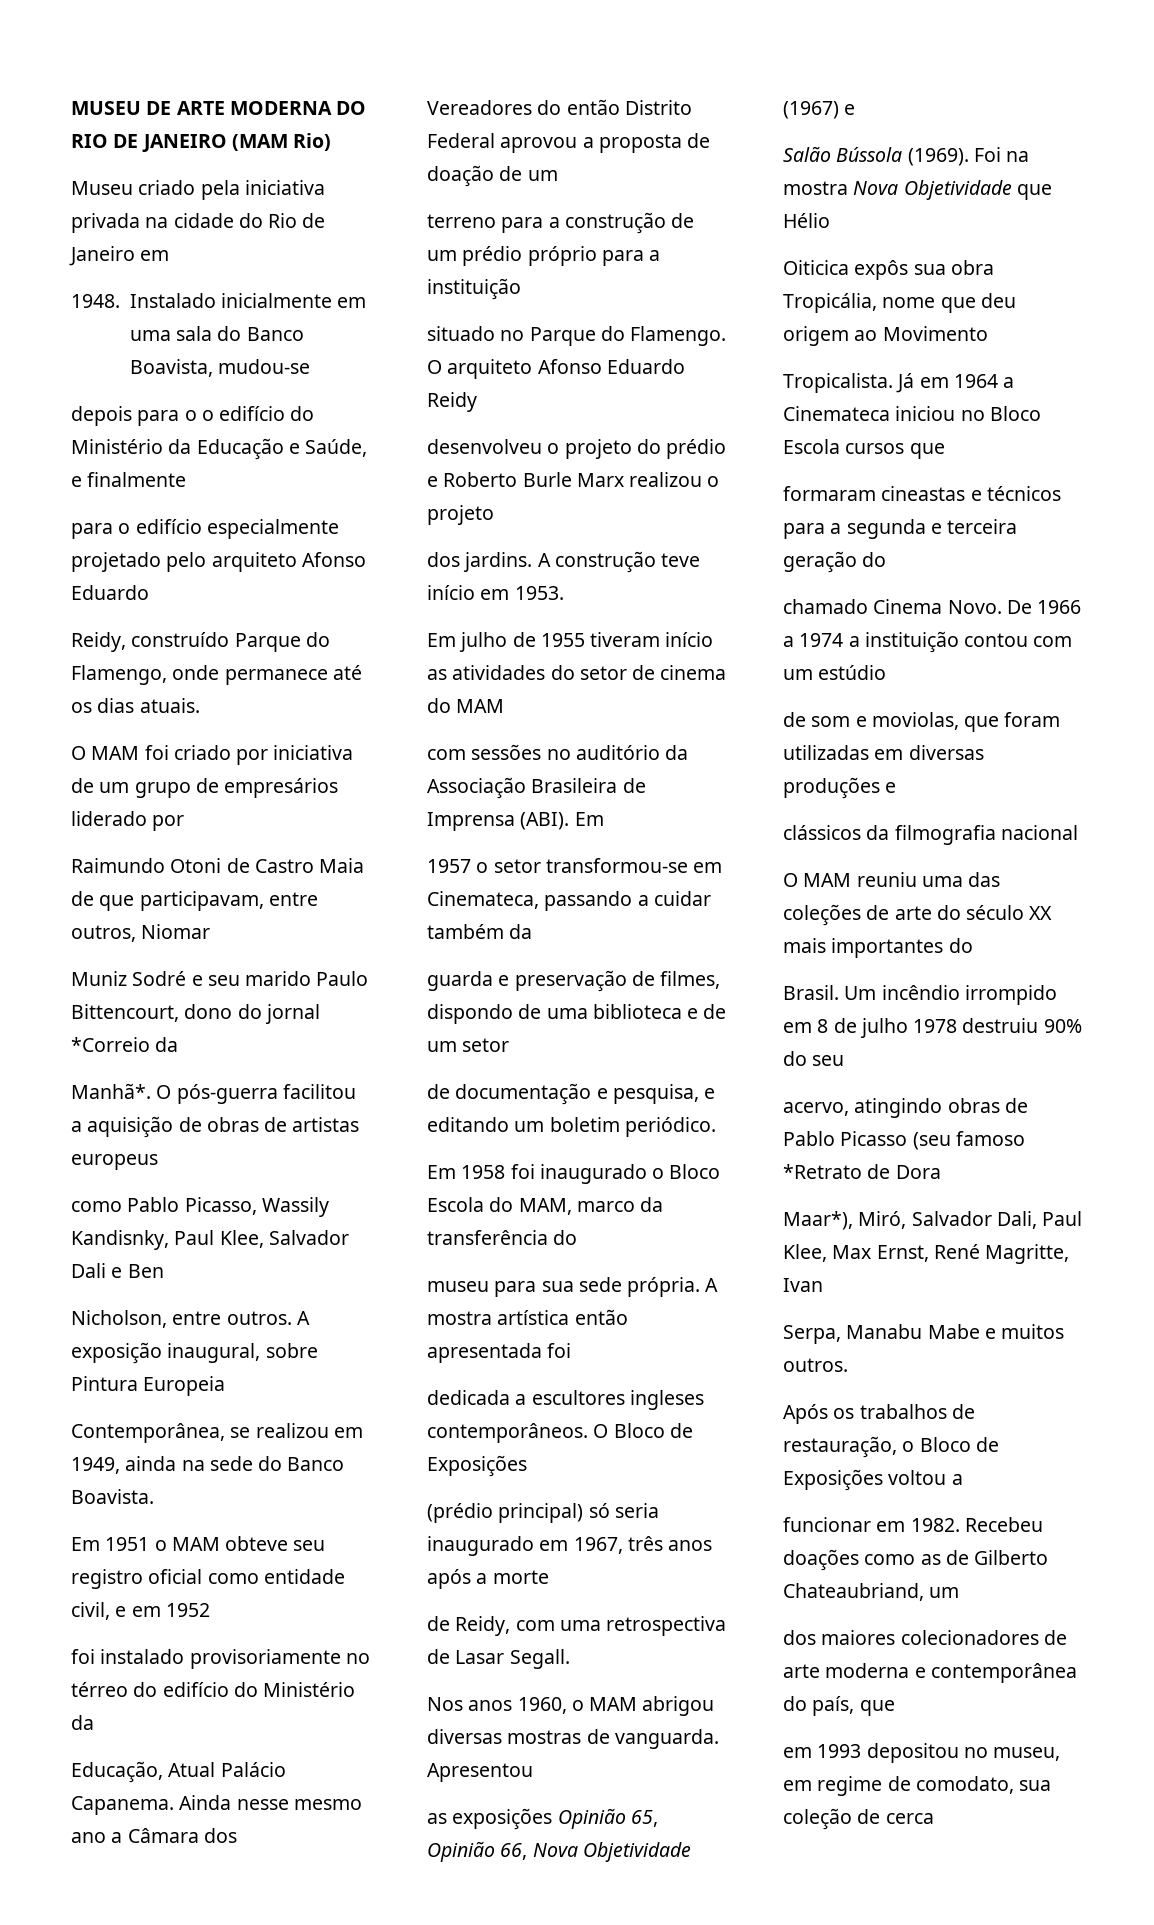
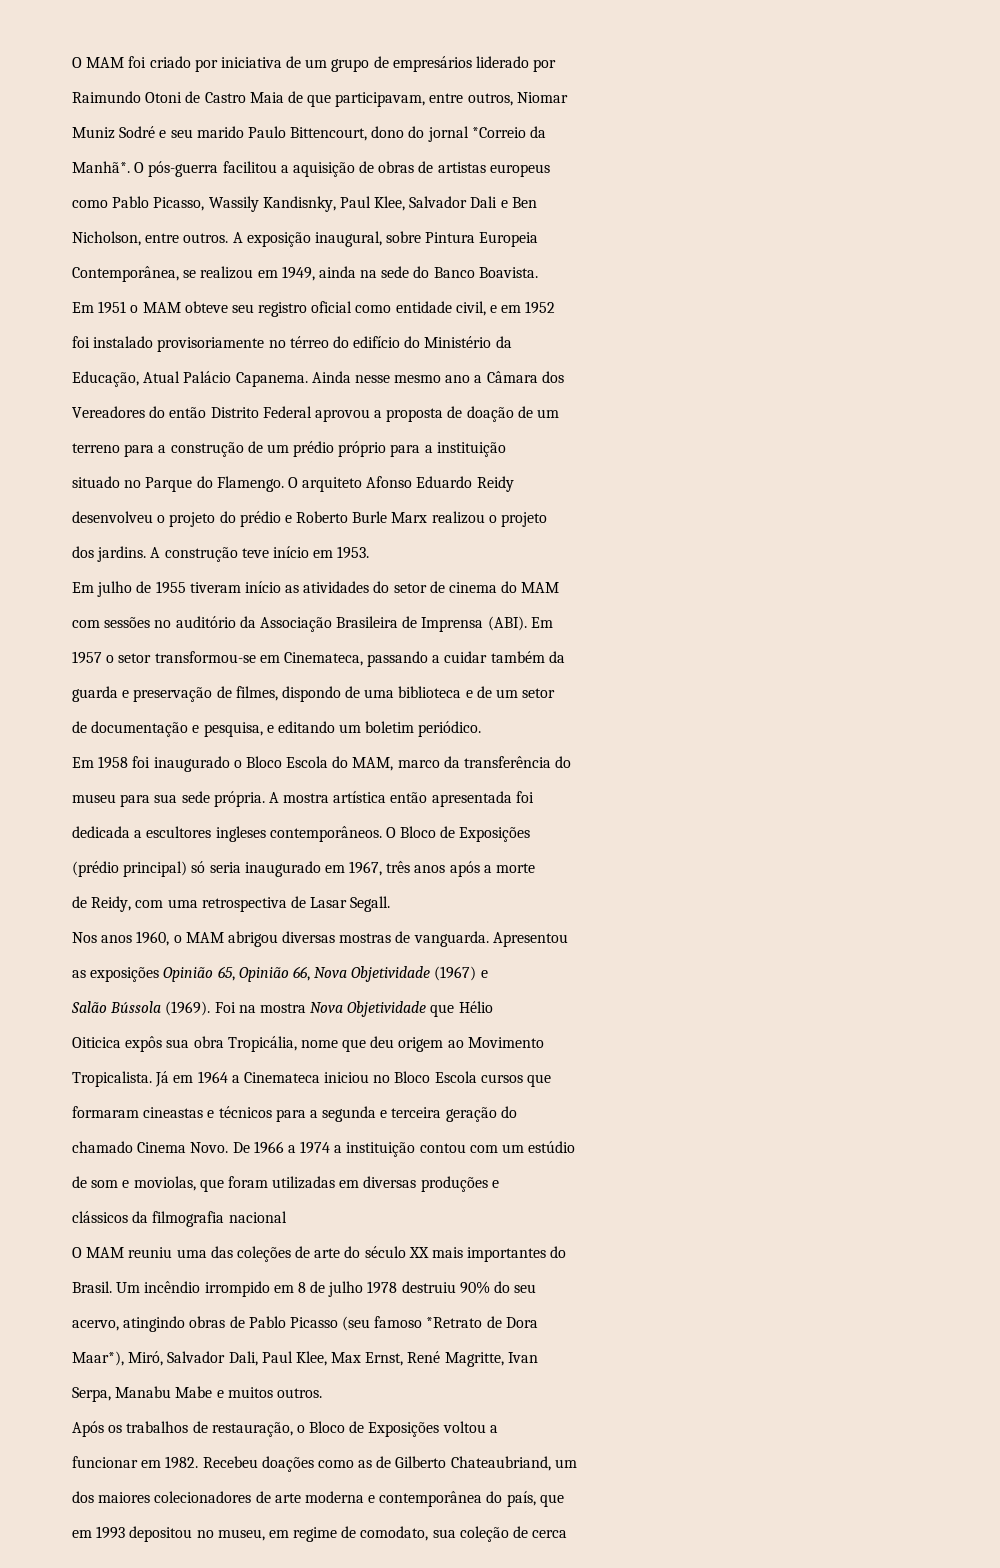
[71,101,367,115] [71,133,332,152] [71,180,325,200] [71,213,326,233] [69,246,170,266] [71,293,367,308] [129,326,304,341] [129,359,311,377] [71,406,315,426] [71,438,368,460] [71,472,187,487] [71,519,339,539] [71,552,366,572] [71,585,149,600] [71,632,330,652] [71,665,362,685] [71,698,200,713] MUSEU DE ARTE MODERNA DO RIO DE JANEIRO (MAM Rio) // Museu criado pela iniciativa privada na cidade do Rio de Janeiro em // 1948. Instalado inicialmente em uma sala do Banco Boavista, mudou-se // depois para o o edifício do Ministério da Educação e Saúde, e finalmente // para o edifício especialmente projetado pelo arquiteto Afonso Eduardo // Reidy, construído Parque do Flamengo, onde permanece até os dias atuais. // -> (72, 62) none

